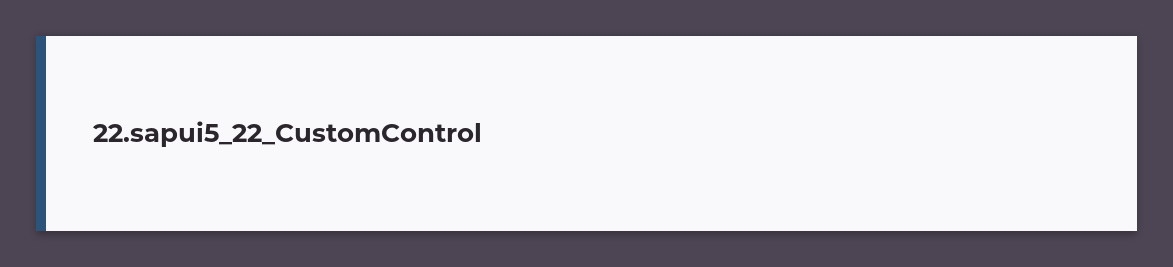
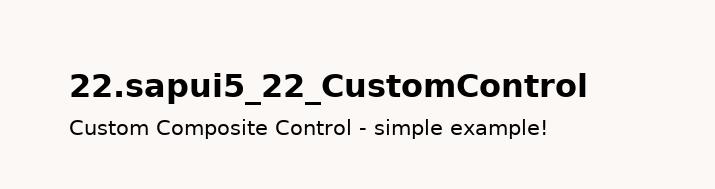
(482, 134) none -> [69,119,548,139] // Custom Composite Control - simple example!

